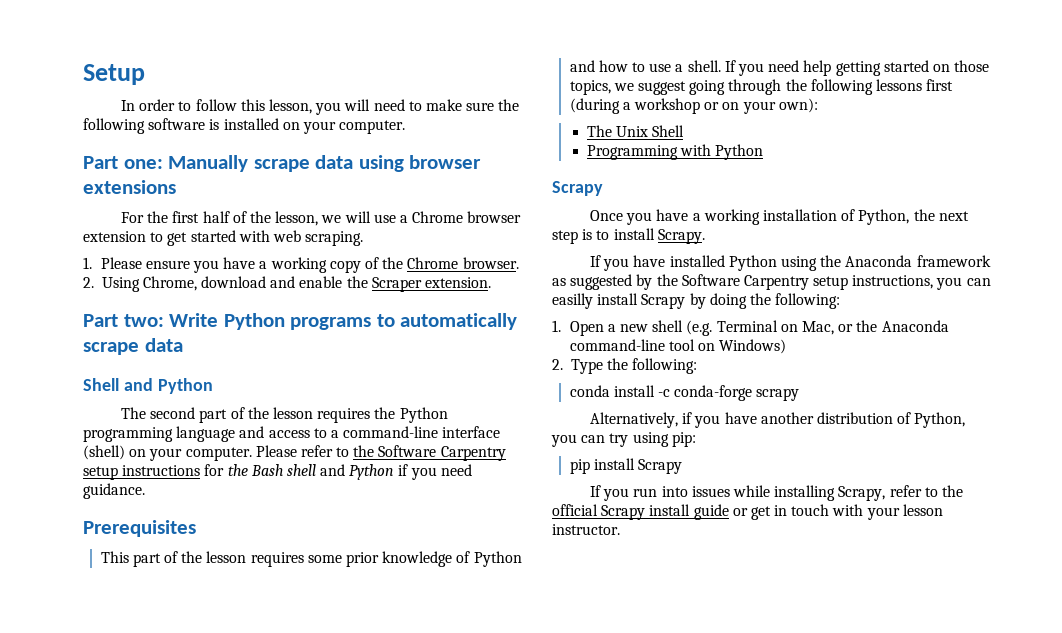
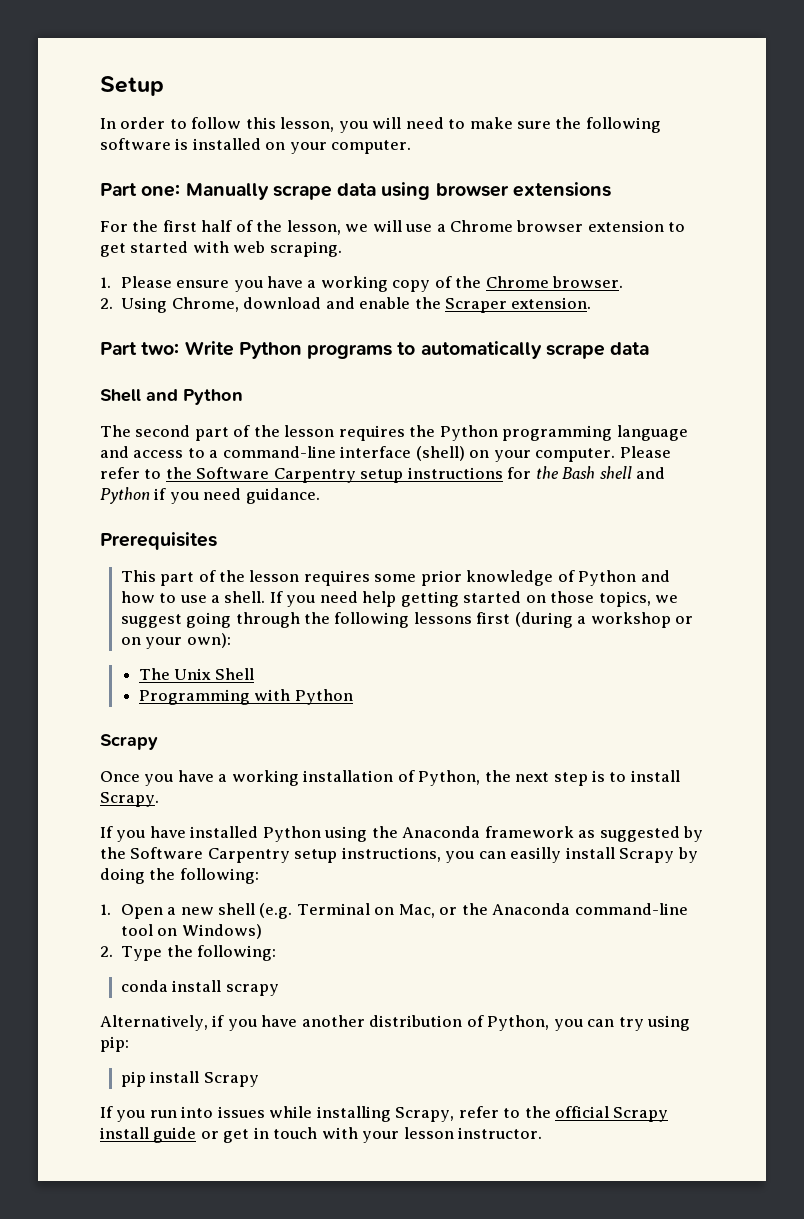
[658,385,753,401] -c conda-forge -> (222, 986) none

